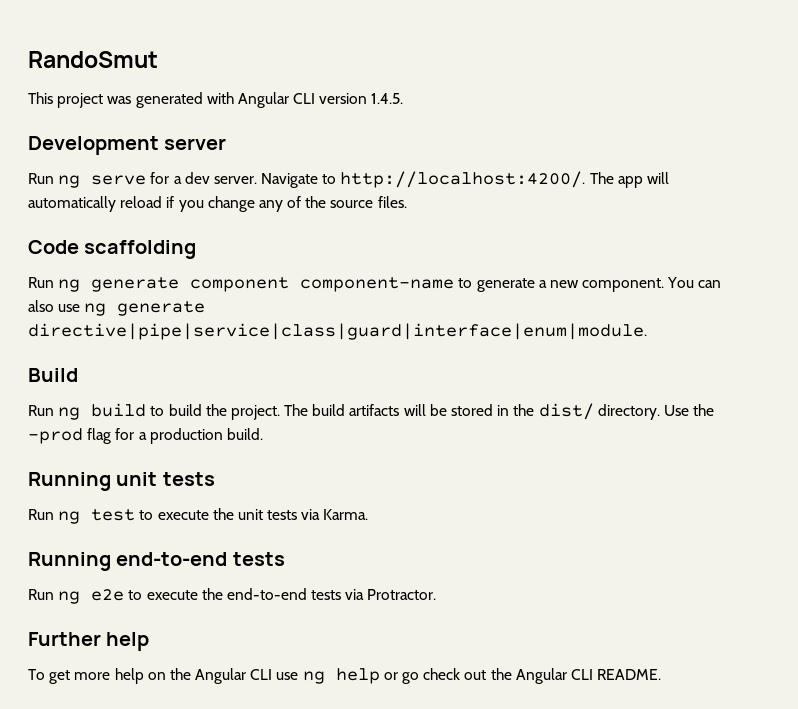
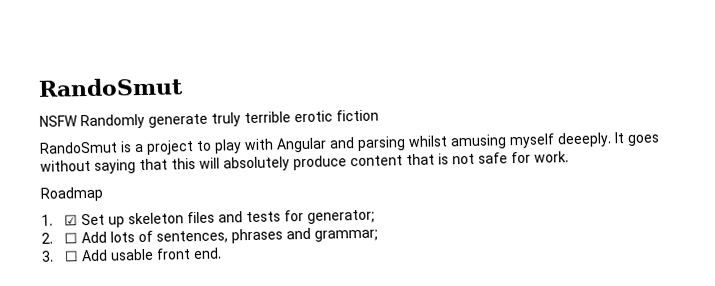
[28,92,404,108] [28,136,227,155] [28,171,670,188] [28,196,407,212] [28,240,197,259] [28,277,722,292] [28,300,206,316] [28,323,647,340] [28,368,78,382] [28,403,715,420] [28,428,263,444] [28,472,215,491] [28,508,369,524] [28,552,285,571] [28,588,437,604] [28,632,150,651] [28,668,662,684] This project was generated with Angular CLI version 1.4.5. // Development server // Run ng serve for a dev server. Navigate to http://localhost:4200/. The app will automatically reload if you change any of the source files. // Code scaffolding // Run ng generate component component-name to generate a new component. You can also use ng generate directive|pipe|service|class|guard|interface|enum|module. // Build // Run ng build to build the project. The build artifacts will be stored in the dist/ directory. Use the -prod flag for a production build. // Running unit tests // Run ng test to execute the unit tests via Karma. // Running end-to-end tests // Run ng e2e to execute the end-to-end tests via Protractor. // Further help // To get more help on the Angular CLI use ng help or go check out the Angular CLI README. -> [39,109,379,130] [39,132,660,155] [40,151,569,174] [40,186,104,202] [41,209,376,228] [41,227,379,244] [41,247,223,262] NSFW Randomly generate truly terrible erotic fiction // RandoSmut is a project to play with Angular and parsing whilst amusing myself deeeply. It goes without saying that this will absolutely produce content that is not safe for work. // Roadmap // 1. ☑ Set up skeleton files and tests for generator; // 2. ☐ Add lots of sentences, phrases and grammar; // 3. ☐ Add usable front end.

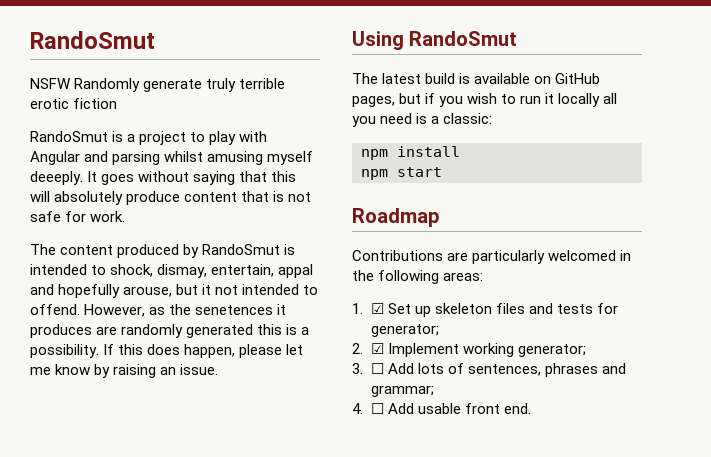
[40,186,104,202] Roadmap -> [30,244,296,258] [30,264,314,278] [30,284,319,298] [30,304,287,317] [30,324,310,338] [30,344,304,358] [30,364,219,378] [352,31,518,50] [352,73,601,84] [352,93,618,107] [352,113,493,127] [361,146,460,160] [361,167,442,180] [352,208,439,227] [352,250,632,264] [352,270,484,284] The content produced by RandoSmut is intended to shock, dismay, entertain, appal and hopefully arouse, but it not intended to offend. However, as the senetences it produces are randomly generated this is a possibility. If this does happen, please let me know by raising an issue. // Using RandoSmut // The latest build is available on GitHub pages, but if you wish to run it locally all you need is a classic: // npm install // npm start // Roadmap // Contributions are particularly welcomed in the following areas:
(53, 238) none -> [370,343,586,357] [352,363,363,374] ☑ Implement working generator; // 3.
[41,250,54,262] 3. -> [352,403,363,414] 4.

